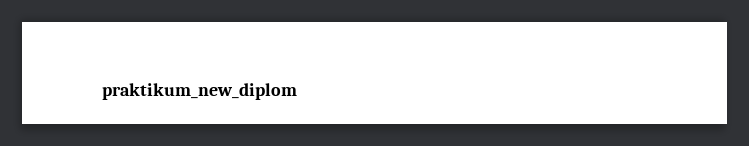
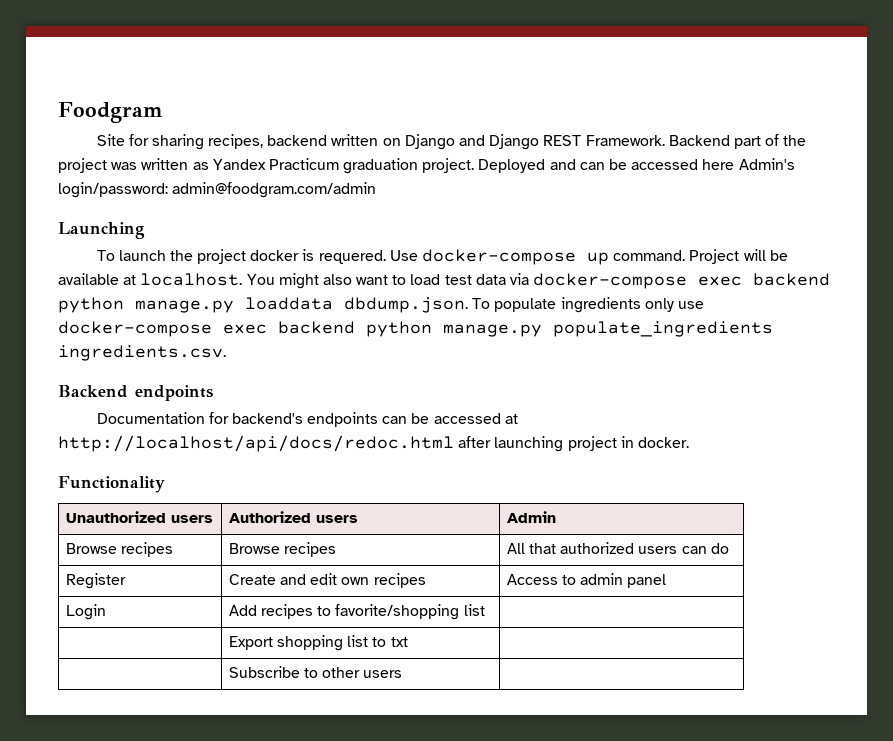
[102,83,297,100] praktikum_new_diplom -> [58,102,163,123] [96,134,807,150] [58,158,795,174] [58,182,377,198] [58,222,145,239] [96,249,788,265] [58,273,831,289] [58,297,704,313] [58,321,773,337] [58,345,226,361] [58,385,213,401] [96,412,518,427] [58,435,689,452] [58,476,165,493] [65,511,213,523] [228,511,358,523] [506,511,556,523] [65,542,173,557] [228,542,336,557] [506,542,729,554] [65,573,126,589] [228,573,426,588] [506,573,667,588] [65,604,106,620] [228,604,485,620] [228,635,408,651] [228,666,403,678] Foodgram // Site for sharing recipes, backend written on Django and Django REST Framework. Backend part of the project was written as Yandex Practicum graduation project. Deployed and can be accessed here Admin's login/password: admin@foodgram.com/admin // Launching // To launch the project docker is requered. Use docker-compose up command. Project will be available at localhost. You might also want to load test data via docker-compose exec backend python manage.py loaddata dbdump.json. To populate ingredients only use docker-compose exec backend python manage.py populate_ingredients ingredients.csv. // Backend endpoints // Documentation for backend's endpoints can be accessed at http://localhost/api/docs/redoc.html after launching project in docker. // Functionality // Unauthorized users | Authorized users | Admin // Browse recipes | Browse recipes | All that authorized users can do // Register | Create and edit own recipes | Access to admin panel // Login | Add recipes to favorite/shopping list | // | Export shopping list to txt | // | Subscribe to other users |

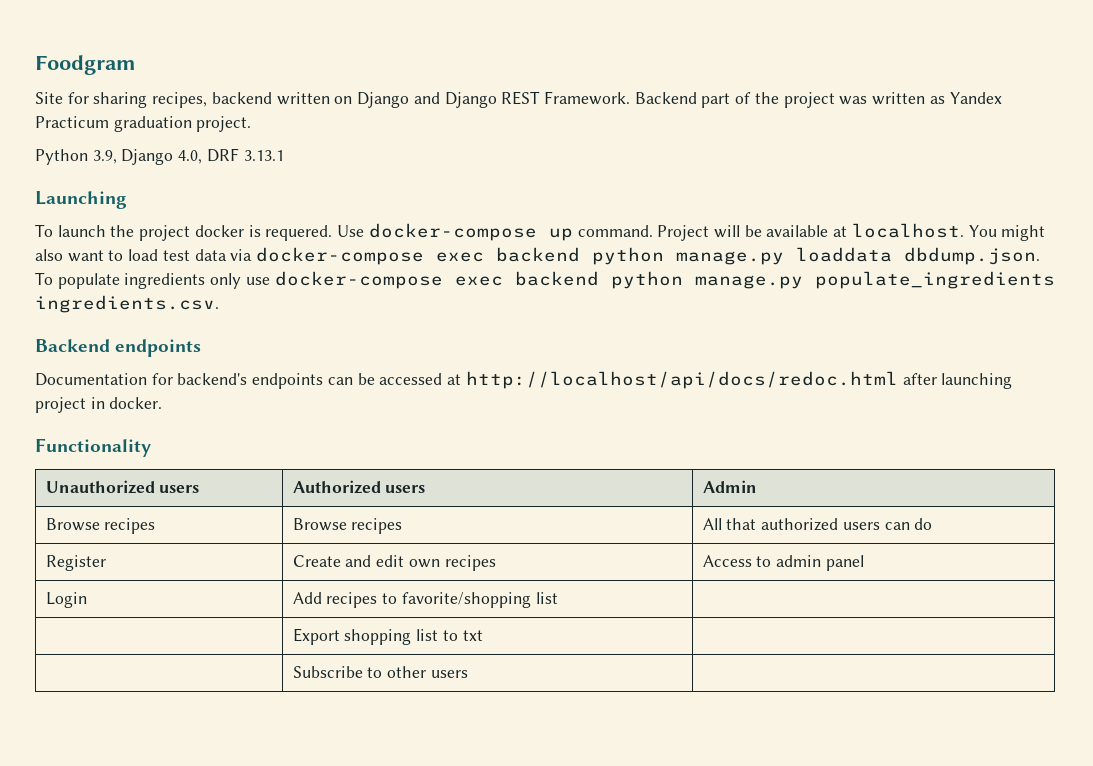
[478,158,795,173] [58,182,377,198] Deployed and can be accessed here Admin's login/password: admin@foodgram.com/admin -> [35,148,284,165] // Python 3.9, Django 4.0, DRF 3.13.1

